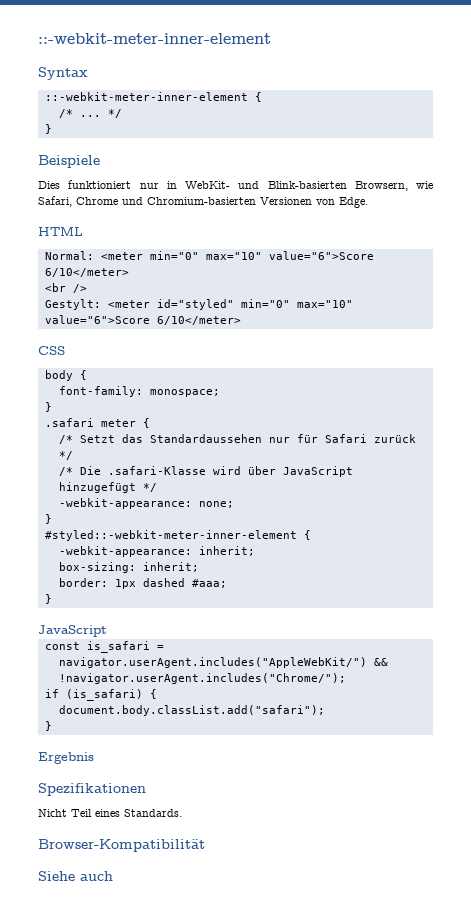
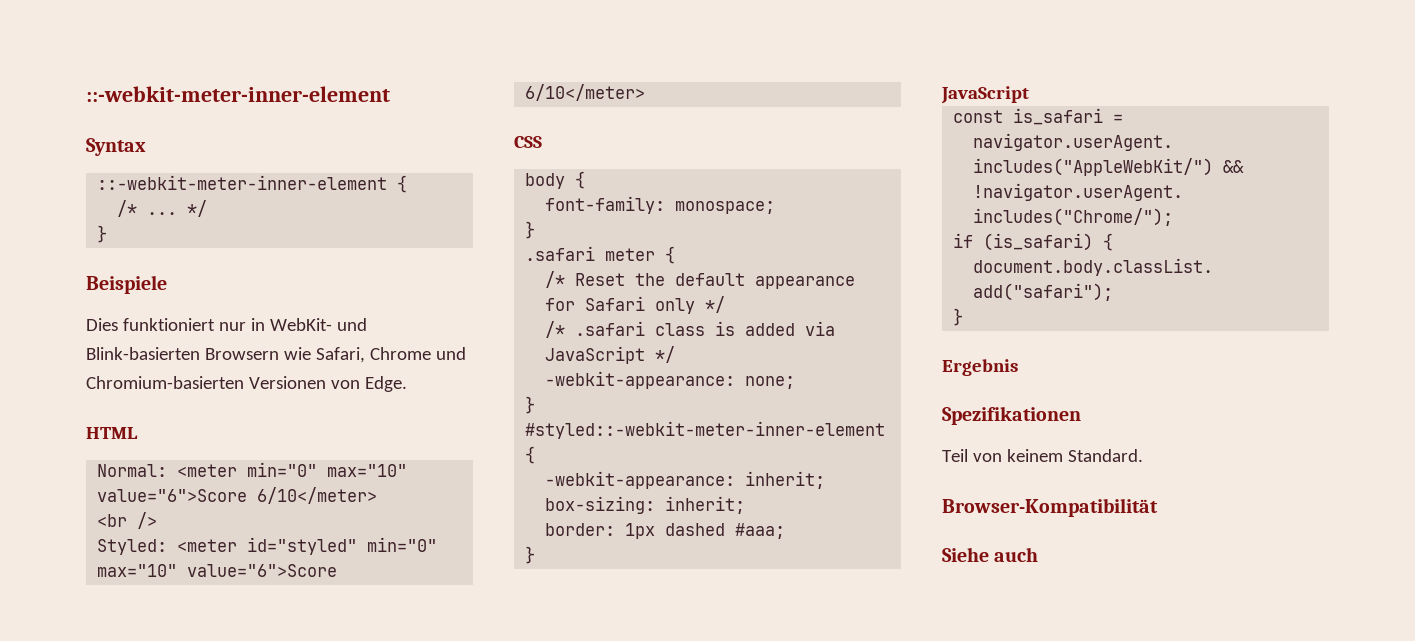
[354,181,408,191] Browsern, -> [204,348,279,360] Browsern
[44,299,101,310] Gestylt: -> [97,539,168,555] Styled:
[79,434,416,443] [58,451,73,460] [58,466,353,477] [58,482,136,493] Setzt das Standardaussehen nur für Safari zurück */ // /* Die .safari-Klasse wird über JavaScript hinzugefügt -> [575,273,856,289] [545,296,726,314] [545,321,836,338] [545,346,646,364] Reset the default appearance for Safari only */ // /* .safari class is added via JavaScript
[38,809,182,817] Nicht Teil eines Standards. -> [942,449,1143,462] Teil von keinem Standard.

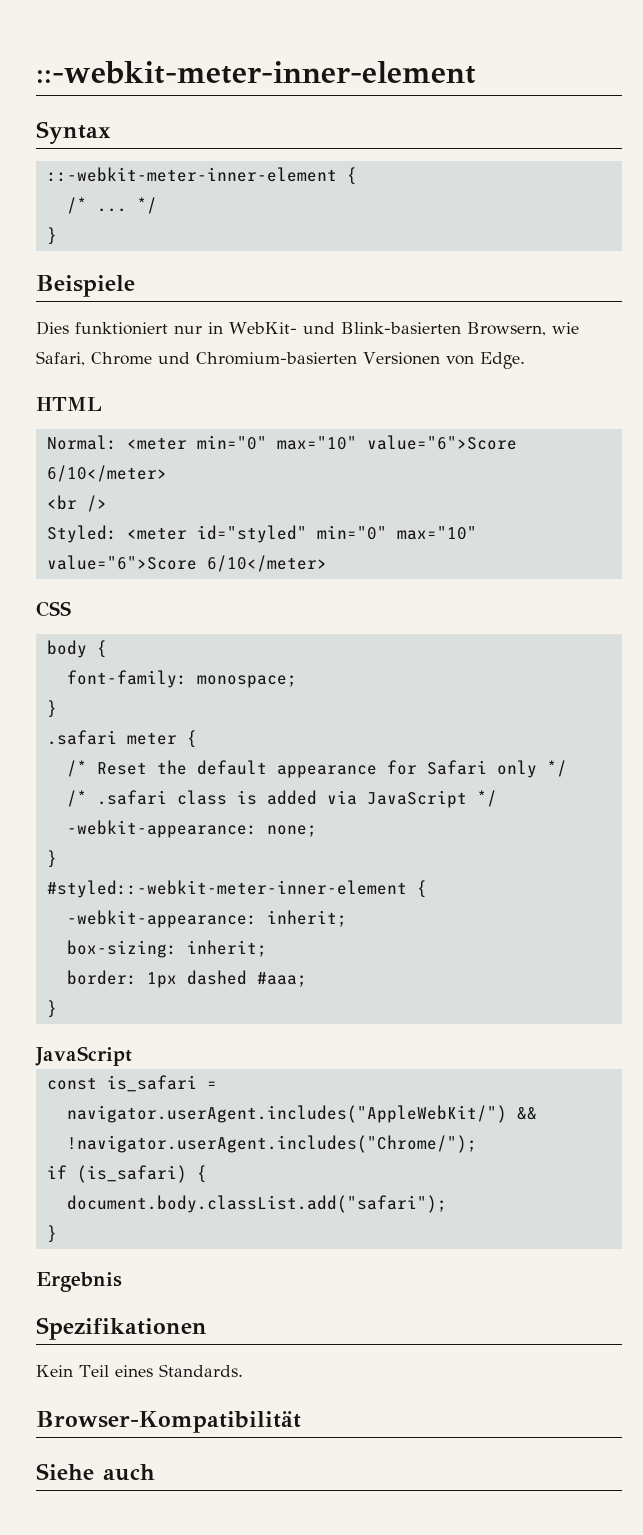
[204,348,279,360] Browsern -> [466,322,546,336] Browsern,
[942,449,1143,462] Teil von keinem Standard. -> [36,1364,243,1377] Kein Teil eines Standards.

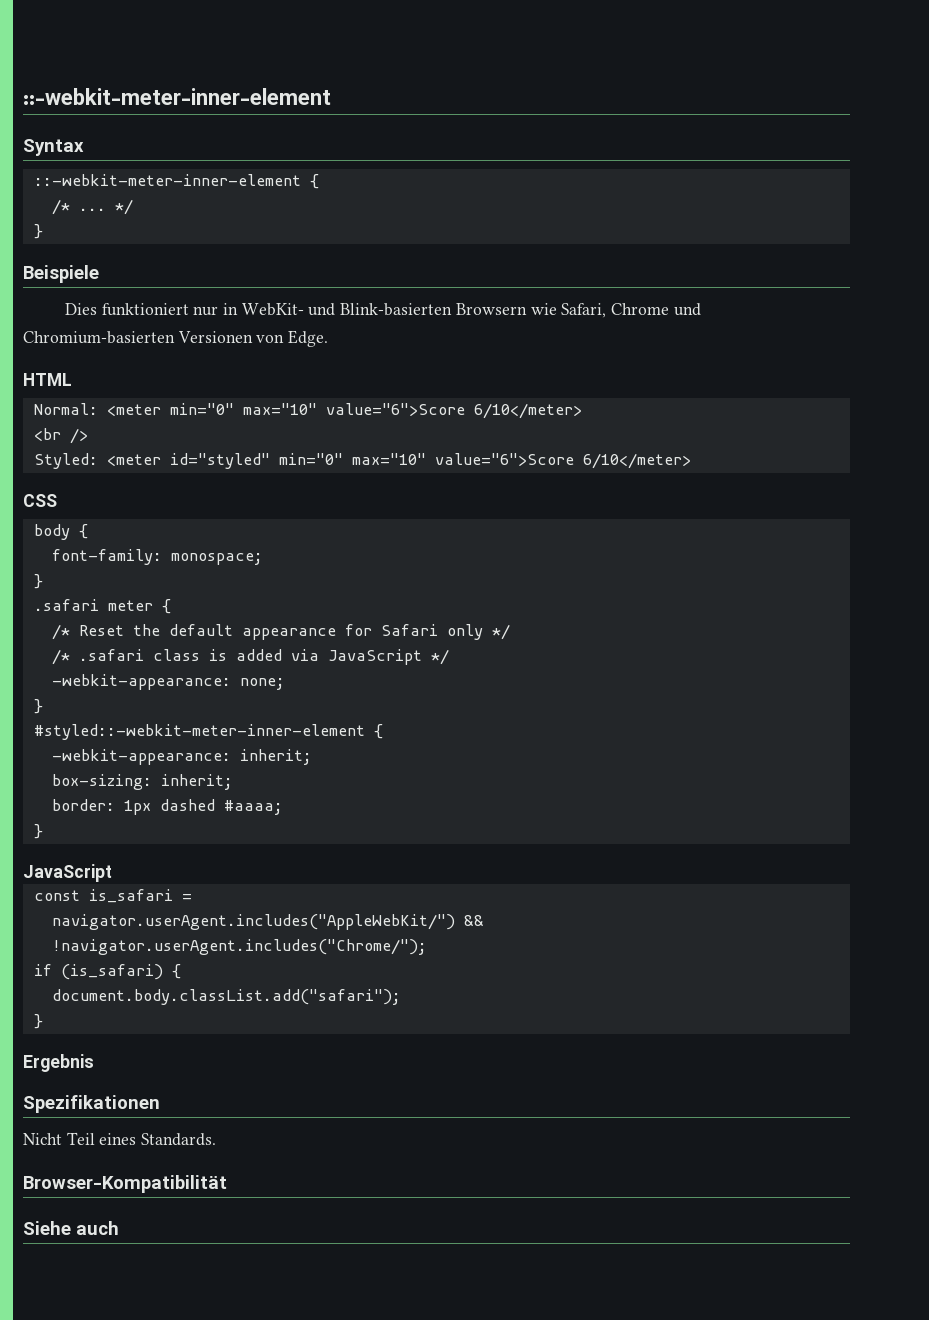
[466,322,546,336] Browsern, -> [455,303,527,315] Browsern
[256,972,307,987] #aaa; -> [223,800,283,815] #aaaa;
[36,1365,73,1377] Kein -> [23,1133,62,1145] Nicht

